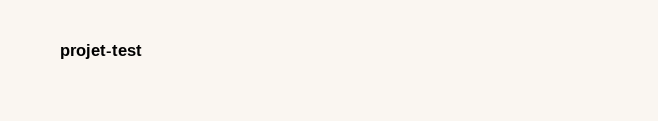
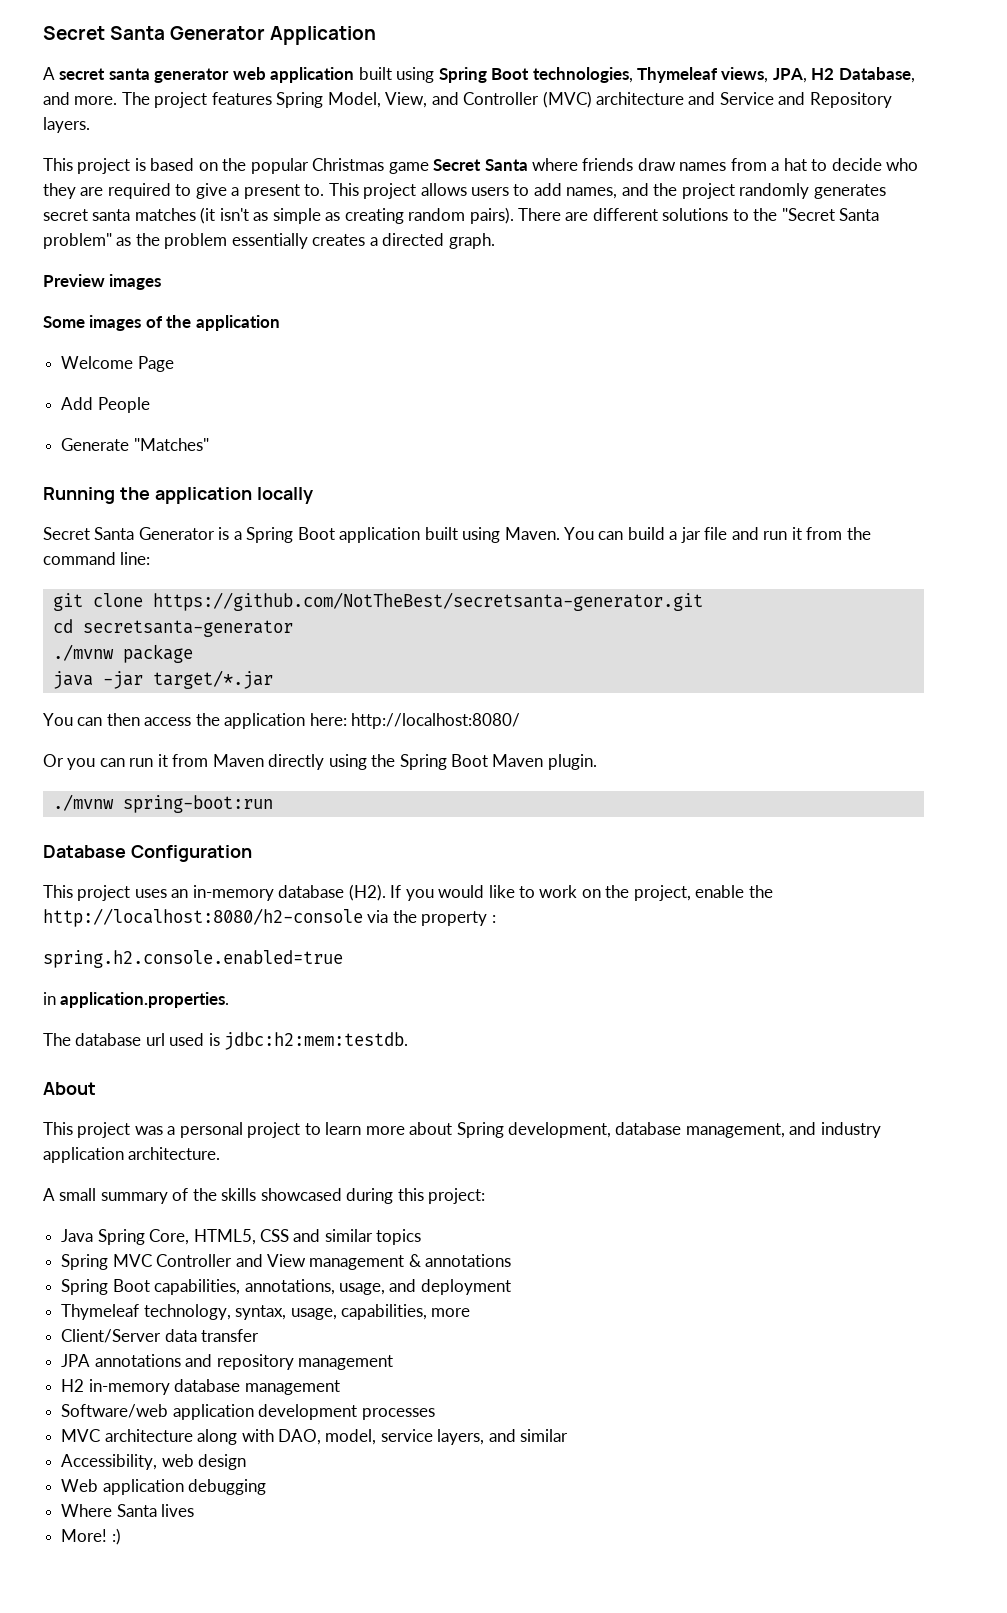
[60,44,142,59] projet-test -> [43,26,377,45] [43,67,915,83] [43,91,892,108] [43,117,90,133] [43,158,919,174] [43,183,886,199] [43,207,880,224] [43,233,495,249] [43,274,162,290] [43,315,280,331] [61,356,174,372] [61,397,150,413] [61,438,209,451] [43,487,313,504] [43,527,871,543] [43,552,151,565] [52,592,703,611] [52,619,293,637] [52,644,193,663] [52,670,273,689] [43,713,521,729] [43,754,597,770] [52,794,273,813] [43,845,252,862] [43,884,773,901] [43,908,496,927] [43,950,343,968] [43,992,230,1008] [43,1032,409,1050] [43,1082,96,1095] [43,1122,881,1138] [43,1147,221,1163] [43,1188,486,1204] [61,1229,422,1245] [61,1254,512,1270] [61,1279,511,1295] [61,1304,471,1320] [61,1329,260,1343] [61,1354,393,1370] [61,1379,340,1395] [61,1404,435,1420] [61,1429,569,1445] [61,1454,247,1470] [61,1479,267,1495] [61,1504,195,1517] [61,1528,121,1545] Secret Santa Generator Application // A secret santa generator web application built using Spring Boot technologies, Thymeleaf views, JPA, H2 Database, and more. The project features Spring Model, View, and Controller (MVC) architecture and Service and Repository layers. // This project is based on the popular Christmas game Secret Santa where friends draw names from a hat to decide who they are required to give a present to. This project allows users to add names, and the project randomly generates secret santa matches (it isn't as simple as creating random pairs). There are different solutions to the "Secret Santa problem" as the problem essentially creates a directed graph. // Preview images // Some images of the application // Welcome Page // Add People // Generate "Matches" // Running the application locally // Secret Santa Generator is a Spring Boot application built using Maven. You can build a jar file and run it from the command line: // git clone https://github.com/NotTheBest/secretsanta-generator.git // cd secretsanta-generator // ./mvnw package // java -jar target/*.jar // You can then access the application here: http://localhost:8080/ // Or you can run it from Maven directly using the Spring Boot Maven plugin. // ./mvnw spring-boot:run // Database Configuration // This project uses an in-memory database (H2). If you would like to work on the project, enable the http://localhost:8080/h2-console via the property : // spring.h2.console.enabled=true // in application.properties. // The database url used is jdbc:h2:mem:testdb. // About // This project was a personal project to learn more about Spring development, database management, and industry application architecture. // A small summary of the skills showcased during this project: // Java Spring Core, HTML5, CSS and similar topics // Spring MVC Controller and View management & annotations // Spring Boot capabilities, annotations, usage, and deployment // Thymeleaf technology, syntax, usage, capabilities, more // Client/Server data transfer // JPA annotations and repository management // H2 in-memory database management // Software/web application development processes // MVC architecture along with DAO, model, service layers, and similar // Accessibility, web design // Web application debugging // Where Santa lives // More! :)

